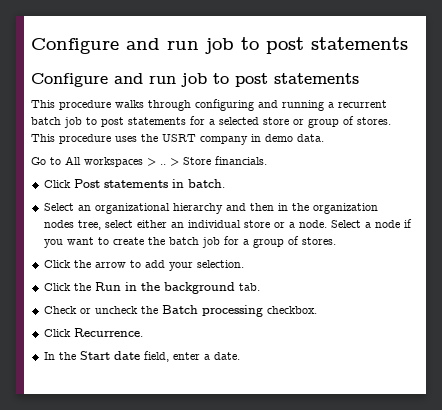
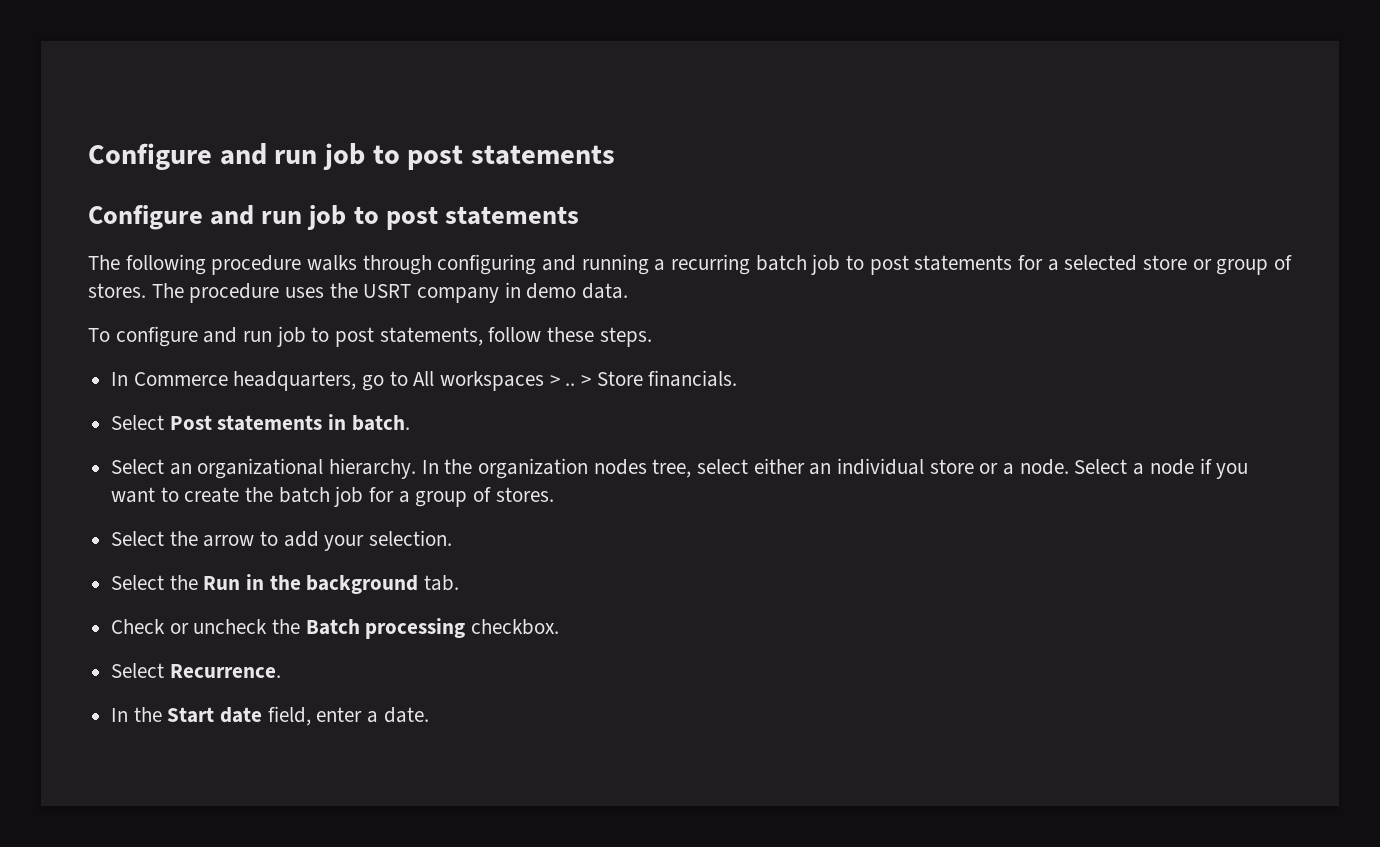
[31,100,55,108] This -> [88,254,206,275] The following
[338,100,387,108] recurrent -> [671,254,751,275] recurring
[31,134,55,142] This -> [151,283,184,298] The
[31,157,46,165] Go -> [88,326,652,347] [111,371,385,391] To configure and run job to post statements, follow these steps. // In Commerce headquarters, go
[43,180,71,188] Click -> [111,415,165,430] Select
[172,203,288,214] hierarchy and then in -> [329,458,439,479] hierarchy. In
[43,260,71,268] Click -> [111,531,165,546] Select
[43,283,71,291] Click -> [111,575,165,590] Select
[43,329,71,337] Click -> [111,663,165,678] Select

